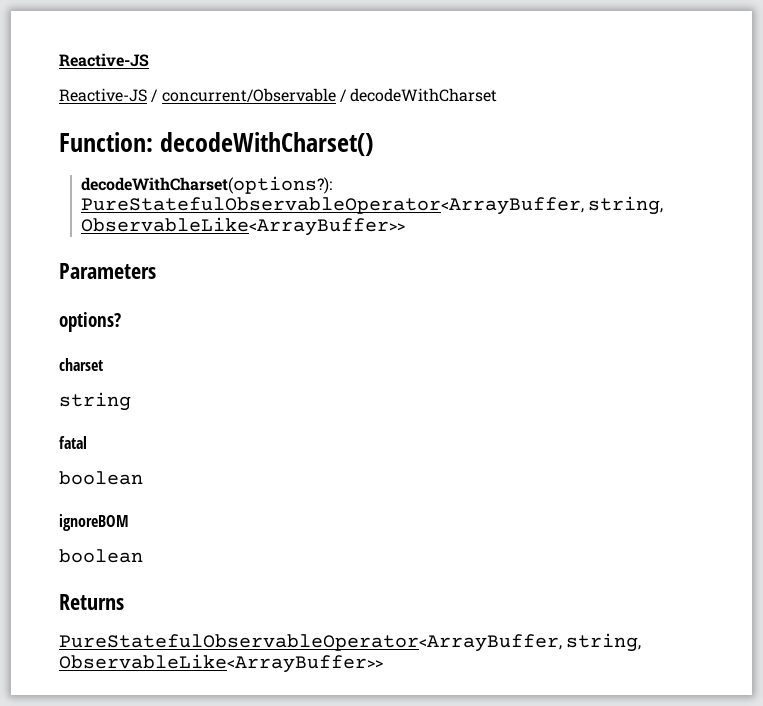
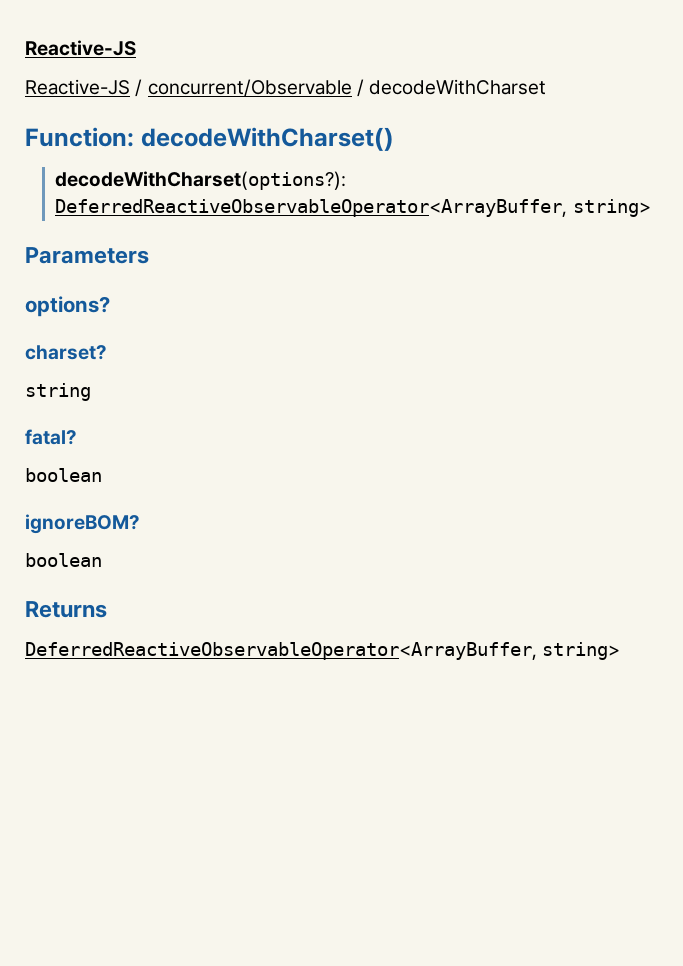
[81,196,664,215] [81,217,406,236] PureStatefulObservableOperator<ArrayBuffer, string, ObservableLike<ArrayBuffer>> -> [55,199,651,217] DeferredReactiveObservableOperator<ArrayBuffer, string>
[59,358,103,371] charset -> [25,345,107,360] charset?
[59,436,87,449] [59,471,143,485] [59,514,129,531] fatal // boolean // ignoreBOM -> [25,429,77,445] [25,468,102,482] [25,514,140,534] fatal? // boolean // ignoreBOM?
[59,633,642,652] [59,654,383,673] PureStatefulObservableOperator<ArrayBuffer, string, ObservableLike<ArrayBuffer>> -> [25,642,621,660] DeferredReactiveObservableOperator<ArrayBuffer, string>

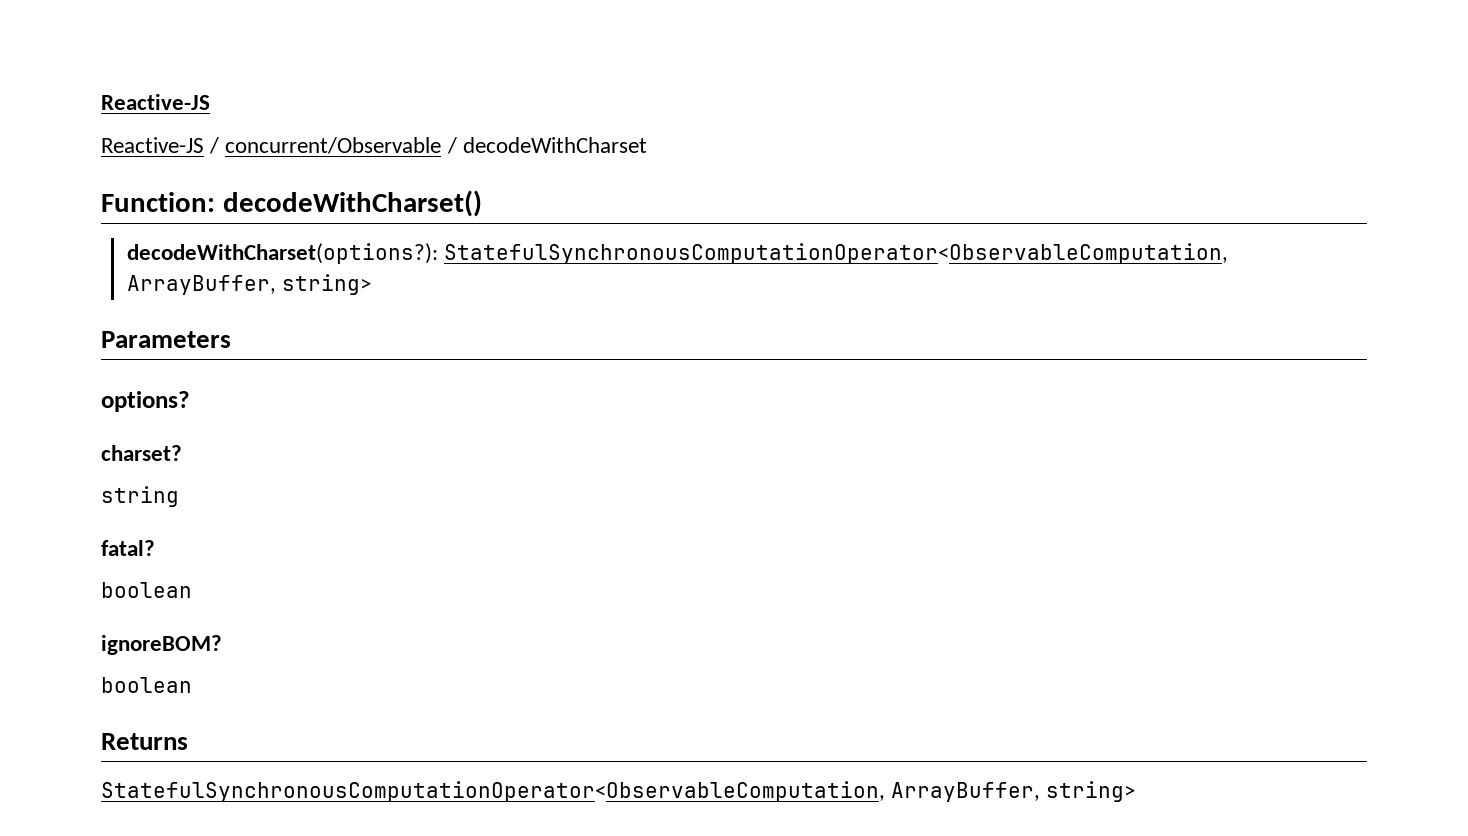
[55,199,568,217] DeferredReactiveObservableOperator<ArrayBuffer, -> [444,243,1229,264] [126,275,276,295] StatefulSynchronousComputationOperator<ObservableComputation, ArrayBuffer,
[25,642,537,660] DeferredReactiveObservableOperator<ArrayBuffer, -> [101,781,1041,802] StatefulSynchronousComputationOperator<ObservableComputation, ArrayBuffer,

